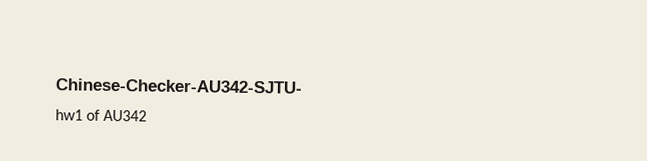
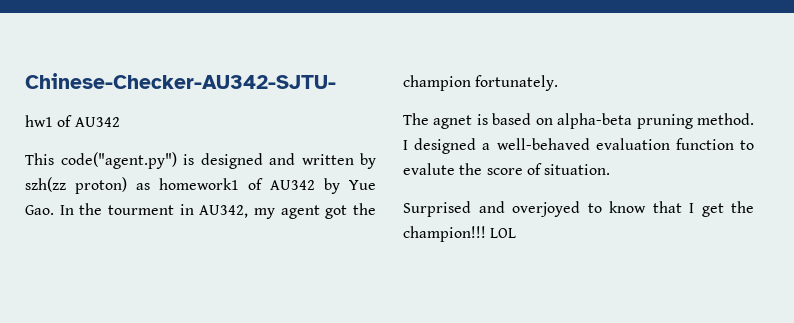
(148, 115) none -> [25,152,376,169] [25,177,376,194] [25,203,376,219] [403,75,559,91] [403,113,754,129] [403,138,754,154] [403,163,611,175] [403,201,754,217] [403,226,517,242] // This code("agent.py") is designed and written by szh(zz proton) as homework1 of AU342 by Yue Gao. In the tourment in AU342, my agent got the champion fortunately. // The agnet is based on alpha-beta pruning method. I designed a well-behaved evaluation function to evalute the score of situation. // Surprised and overjoyed to know that I get the champion!!! LOL

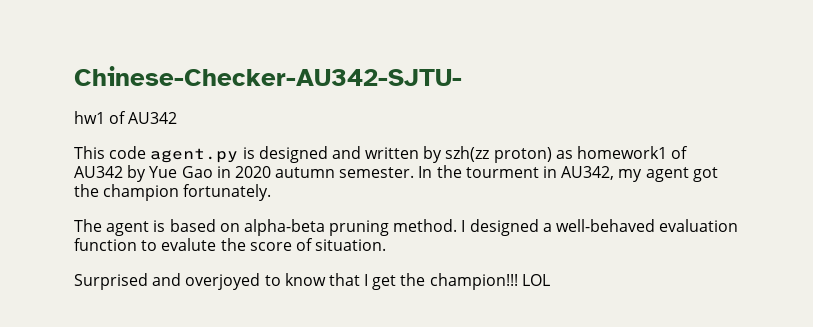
[60,152,177,169] code("agent.py") -> [109,146,239,163] code agent.py
[25,205,54,215] Gao. -> [181,166,415,178] Gao in 2020 autumn semester.
[433,115,473,129] agnet -> [106,221,150,236] agent

